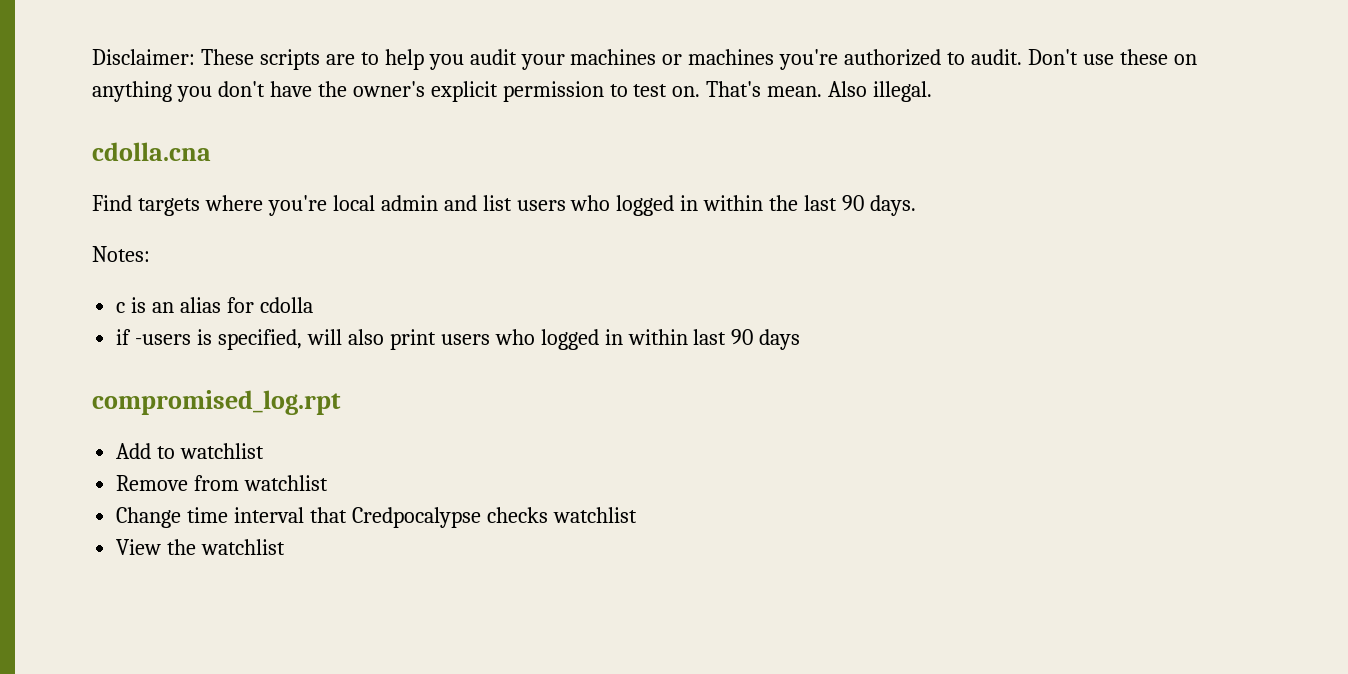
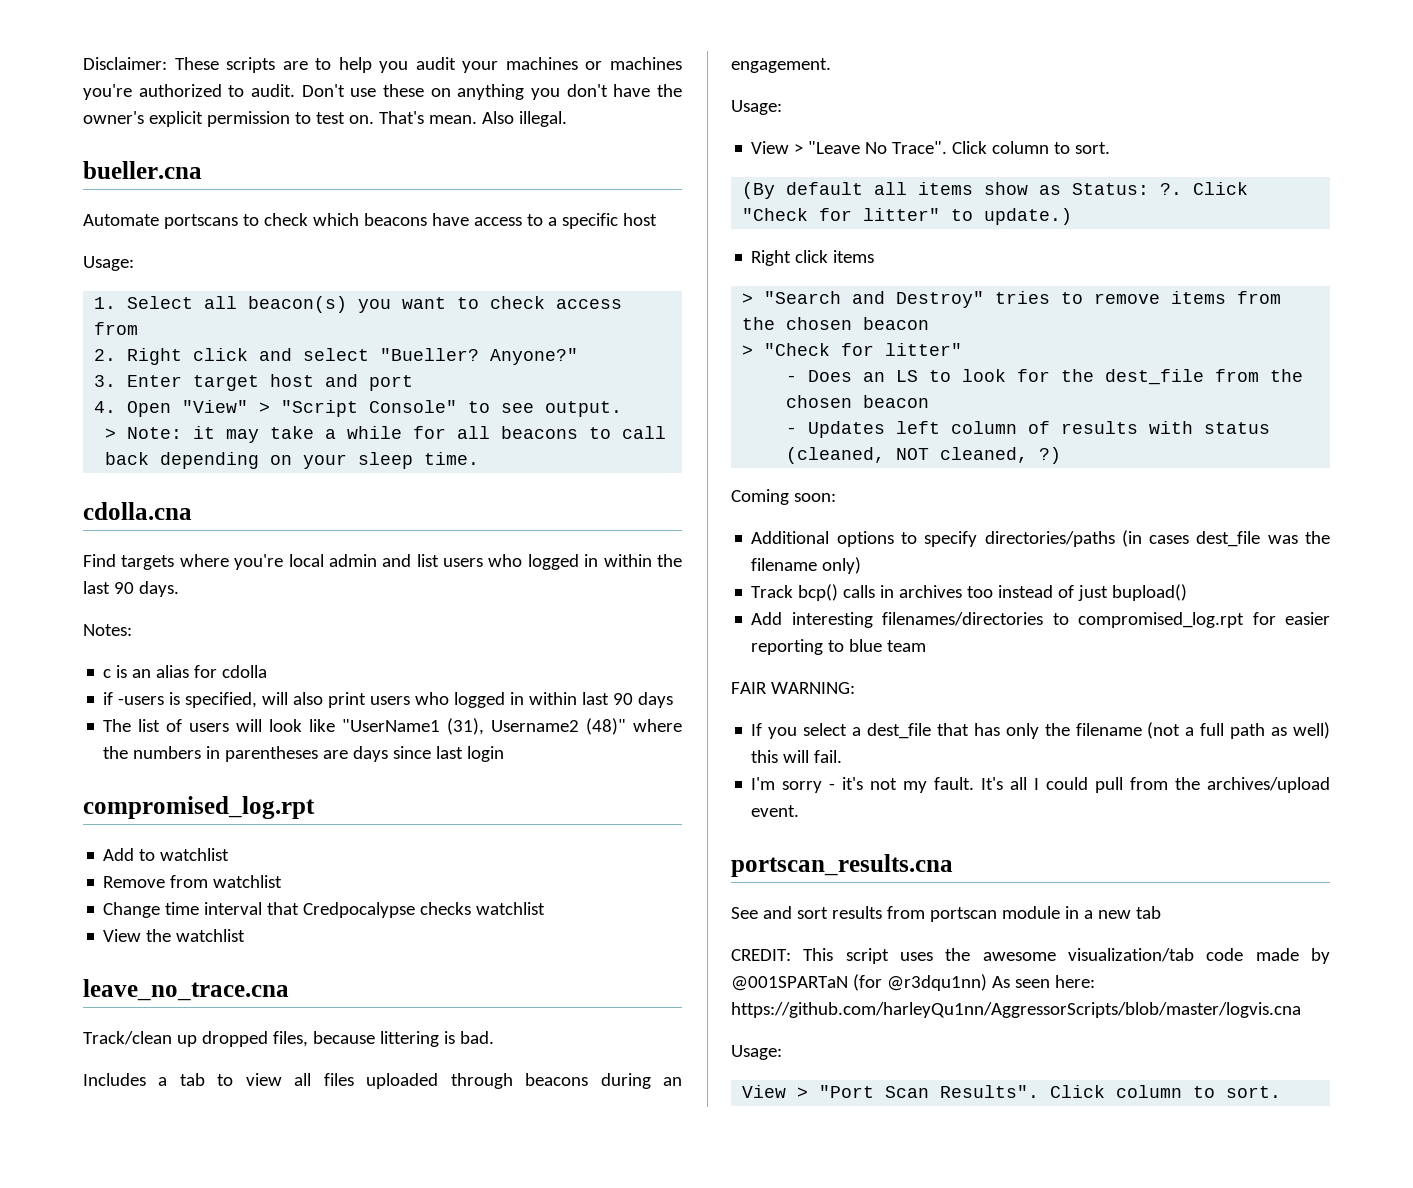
(933, 91) none -> [83,161,202,179] [83,213,657,229] [83,256,134,271] [94,296,623,313] [94,322,139,335] [94,348,579,365] [94,374,414,391] [94,400,623,417] [105,426,667,443] [105,452,480,469] // bueller.cna // Automate portscans to check which beacons have access to a specific host // Usage: // 1. Select all beacon(s) you want to check access from // 2. Right click and select "Bueller? Anyone?" // 3. Enter target host and port // 4. Open "View" > "Script Console" to see output. // > Note: it may take a while for all beacons to call back depending on your sleep time.
(801, 339) none -> [103,718,682,735] [103,746,505,762] // The list of users will look like "UserName1 (31), Username2 (48)" where the numbers in parentheses are days since last login
(286, 547) none -> [83,979,289,1001] [83,1031,494,1047] [83,1073,682,1089] [731,58,831,73] [731,100,782,115] [751,141,1111,154] [742,182,1249,199] [742,208,1073,225] [751,250,875,266] [742,291,1282,308] [742,317,930,330] [742,343,963,356] [786,369,1304,385] [786,395,930,408] [786,421,1271,438] [786,447,1062,464] [731,489,836,505] [751,530,1330,547] [751,557,862,574] [751,584,1188,601] [751,612,1330,628] [751,639,927,655] [731,682,855,694] [751,722,1330,739] [751,750,843,763] [751,777,1331,793] [751,805,800,817] [731,854,953,877] [731,906,1161,922] [731,948,1330,964] [731,974,1095,991] [731,1002,1301,1018] [731,1045,782,1060] [742,1085,1282,1098] // leave_no_trace.cna // Track/clean up dropped files, because littering is bad. // Includes a tab to view all files uploaded through beacons during an engagement. // Usage: // View > "Leave No Trace". Click column to sort. // (By default all items show as Status: ?. Click "Check for litter" to update.) // Right click items // > "Search and Destroy" tries to remove items from the chosen beacon // > "Check for litter" // - Does an LS to look for the dest_file from the chosen beacon // - Updates left column of results with status (cleaned, NOT cleaned, ?) // Coming soon: // Additional options to specify directories/paths (in cases dest_file was the filename only) // Track bcp() calls in archives too instead of just bupload() // Add interesting filenames/directories to compromised_log.rpt for easier reporting to blue team // FAIR WARNING: // If you select a dest_file that has only the filename (not a full path as well) this will fail. // I'm sorry - it's not my fault. It's all I could pull from the archives/upload event. // portscan_results.cna // See and sort results from portscan module in a new tab // CREDIT: This script uses the awesome visualization/tab code made by @001SPARTaN (for @r3dqu1nn) As seen here: https://github.com/harleyQu1nn/AggressorScripts/blob/master/logvis.cna // Usage: // View > "Port Scan Results". Click column to sort.

